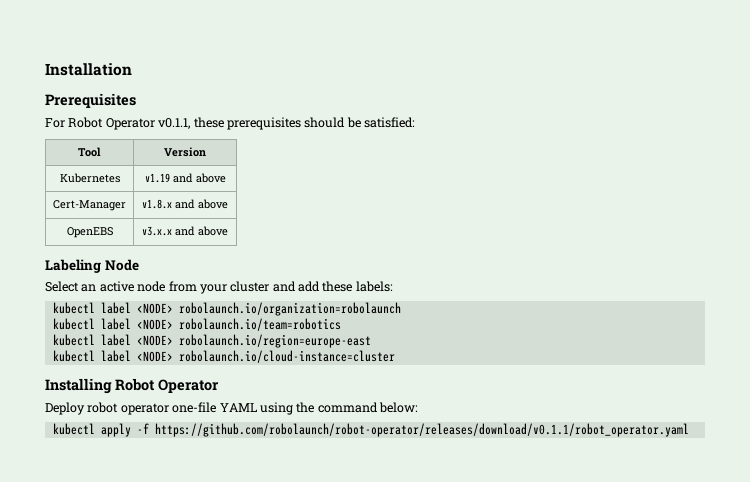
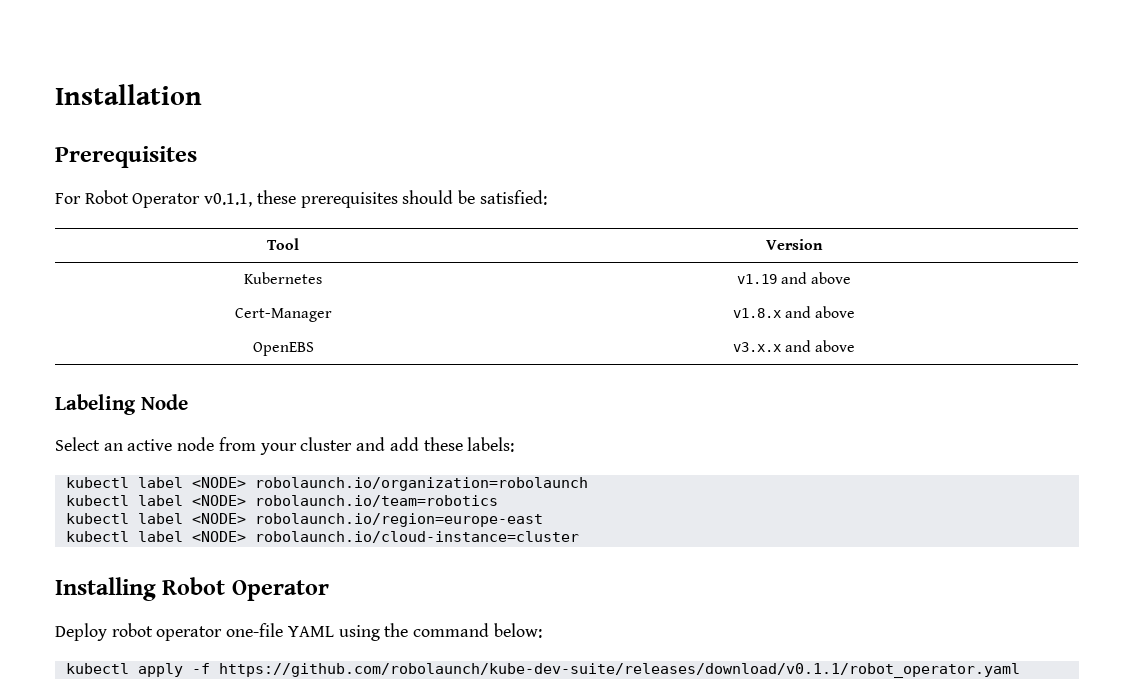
[154,423,689,437] https://github.com/robolaunch/robot-operator/releases/download/v0.1.1/robot_operator.yaml -> [218,663,1020,678] https://github.com/robolaunch/kube-dev-suite/releases/download/v0.1.1/robot_operator.yaml

